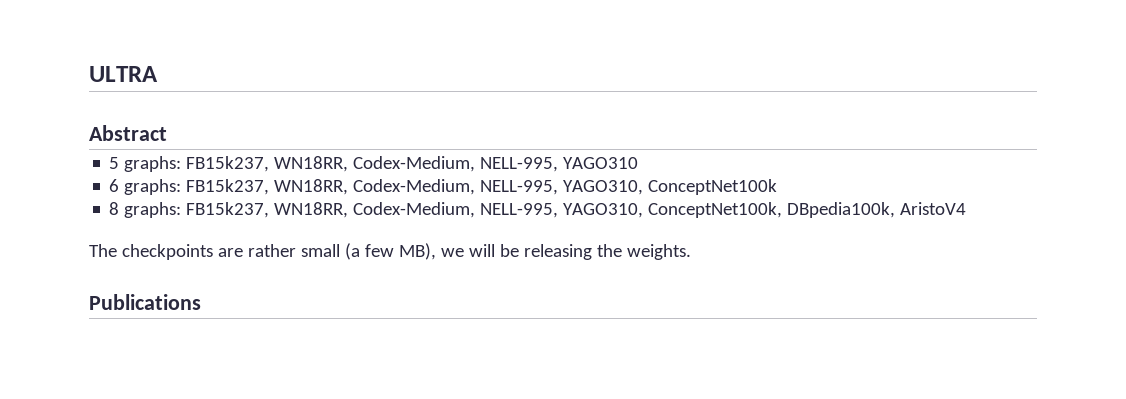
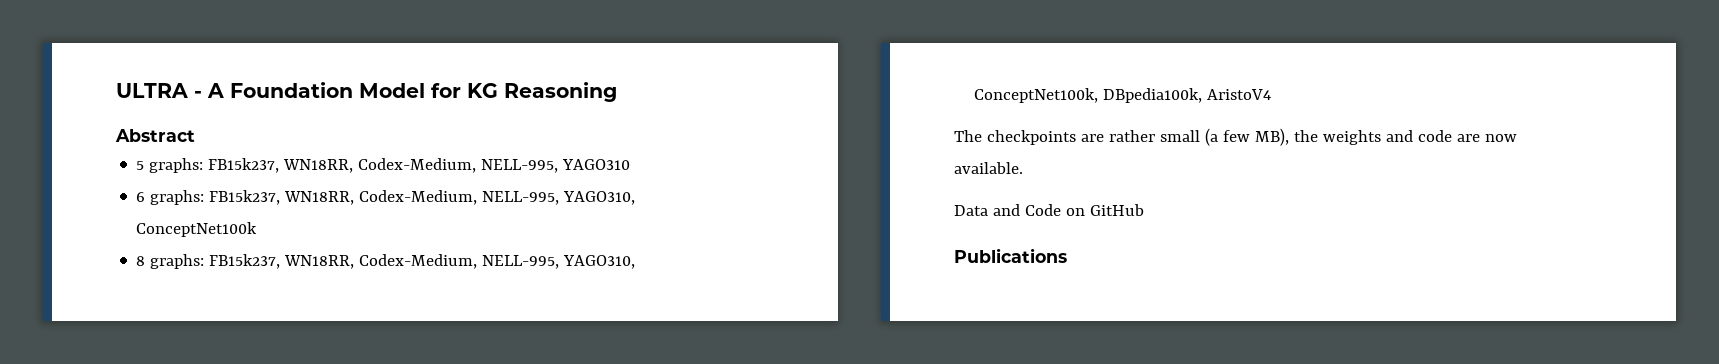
(158, 74) none -> [194,82,617,102] - A Foundation Model for KG Reasoning
[440,244,691,260] we will be releasing the weights. -> [1293,130,1517,145] [954,162,1023,174] [954,204,1144,216] the weights and code are now available. // Data and Code on GitHub

